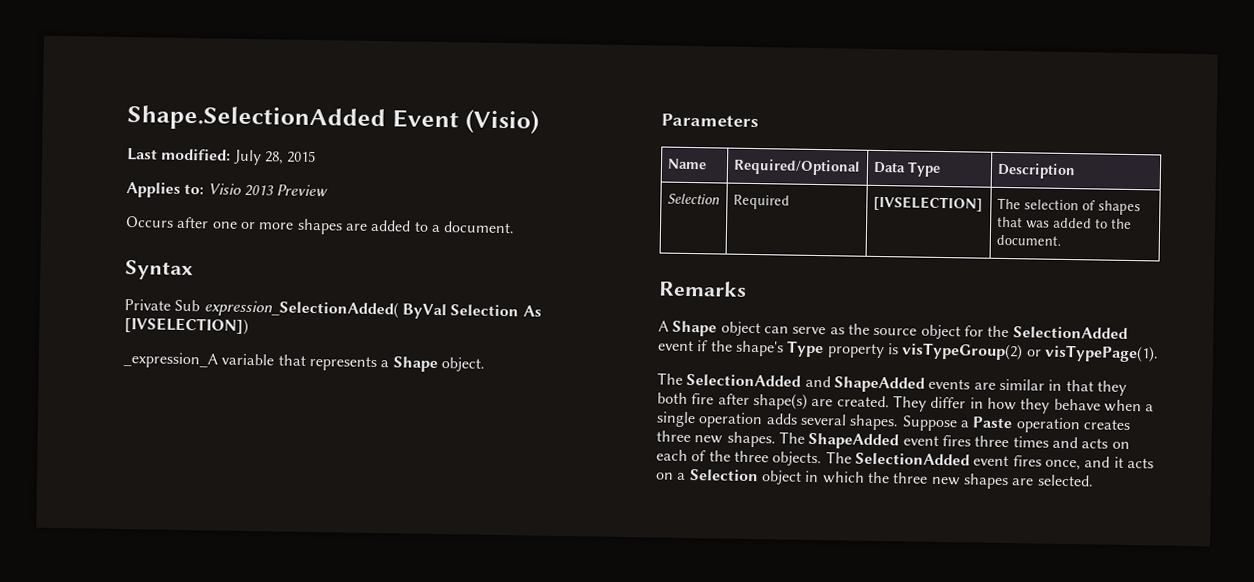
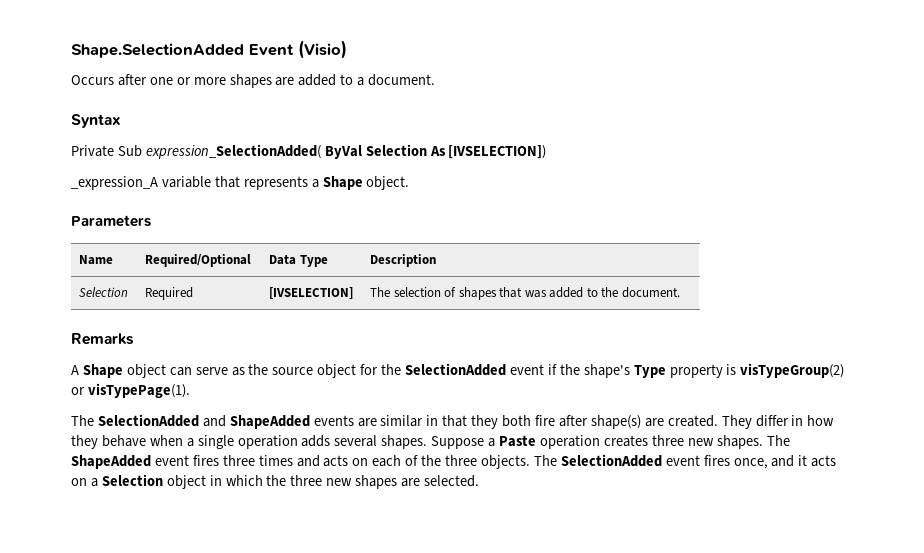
[127,148,317,166] [126,182,329,198] // Last modified: July 28, 2015 // Applies to: Visio 2013 Preview -> (347, 49) none

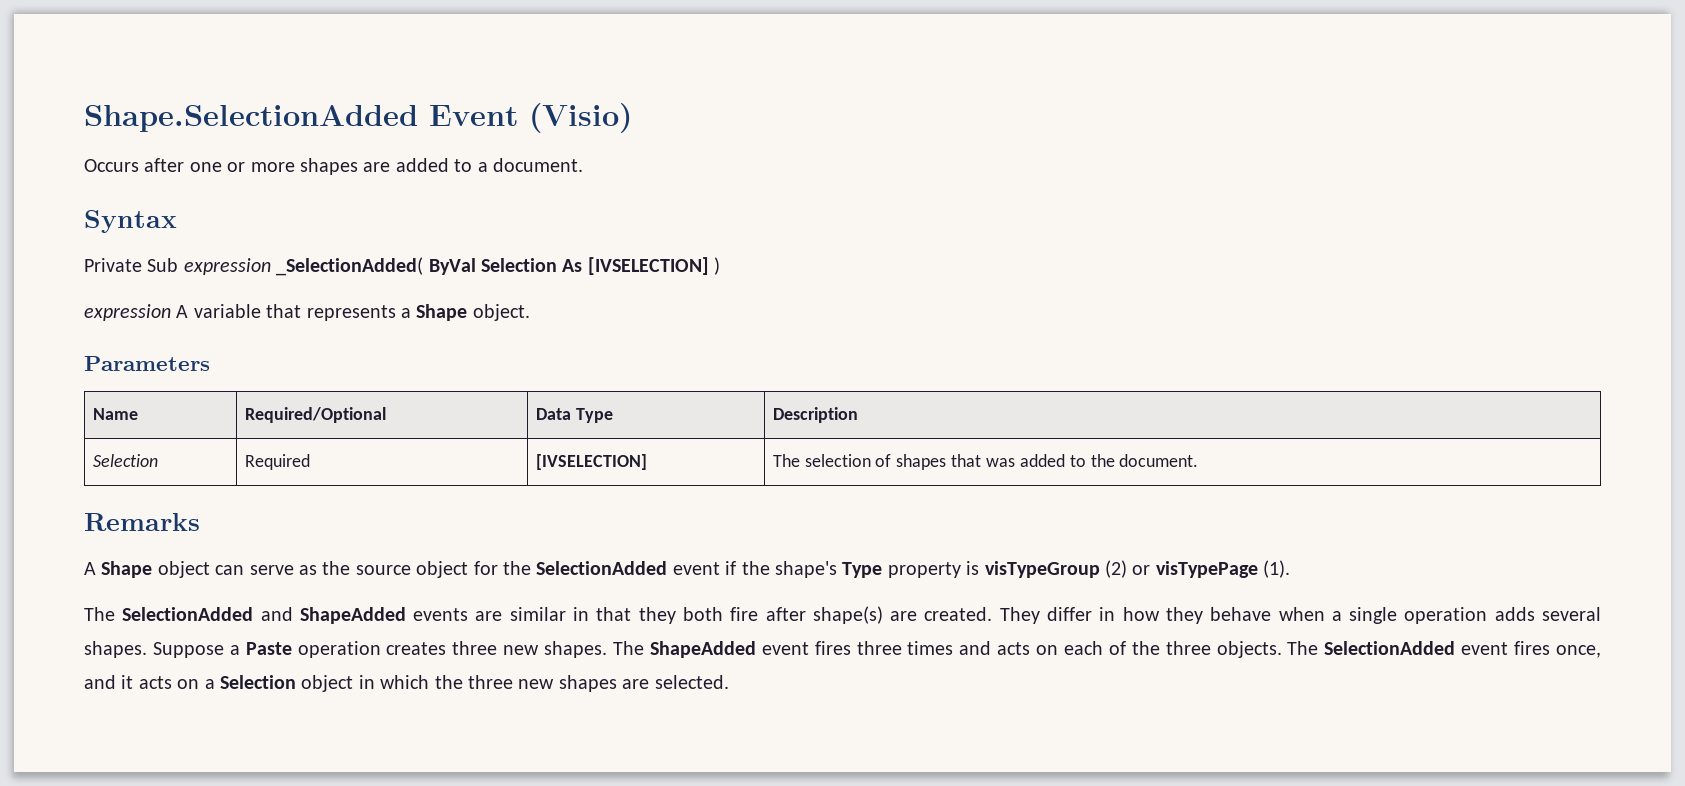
[145,144,321,159] expression_SelectionAdded( -> [183,257,424,276] expression _SelectionAdded(
[448,145,547,159] [71,176,158,190] [IVSELECTION]) // _expression_A -> [587,257,721,275] [84,304,189,321] [IVSELECTION] ) // expression A
[740,363,845,378] [71,383,190,398] visTypeGroup(2) or visTypePage(1). -> [984,560,1291,578] visTypeGroup (2) or visTypePage (1).

